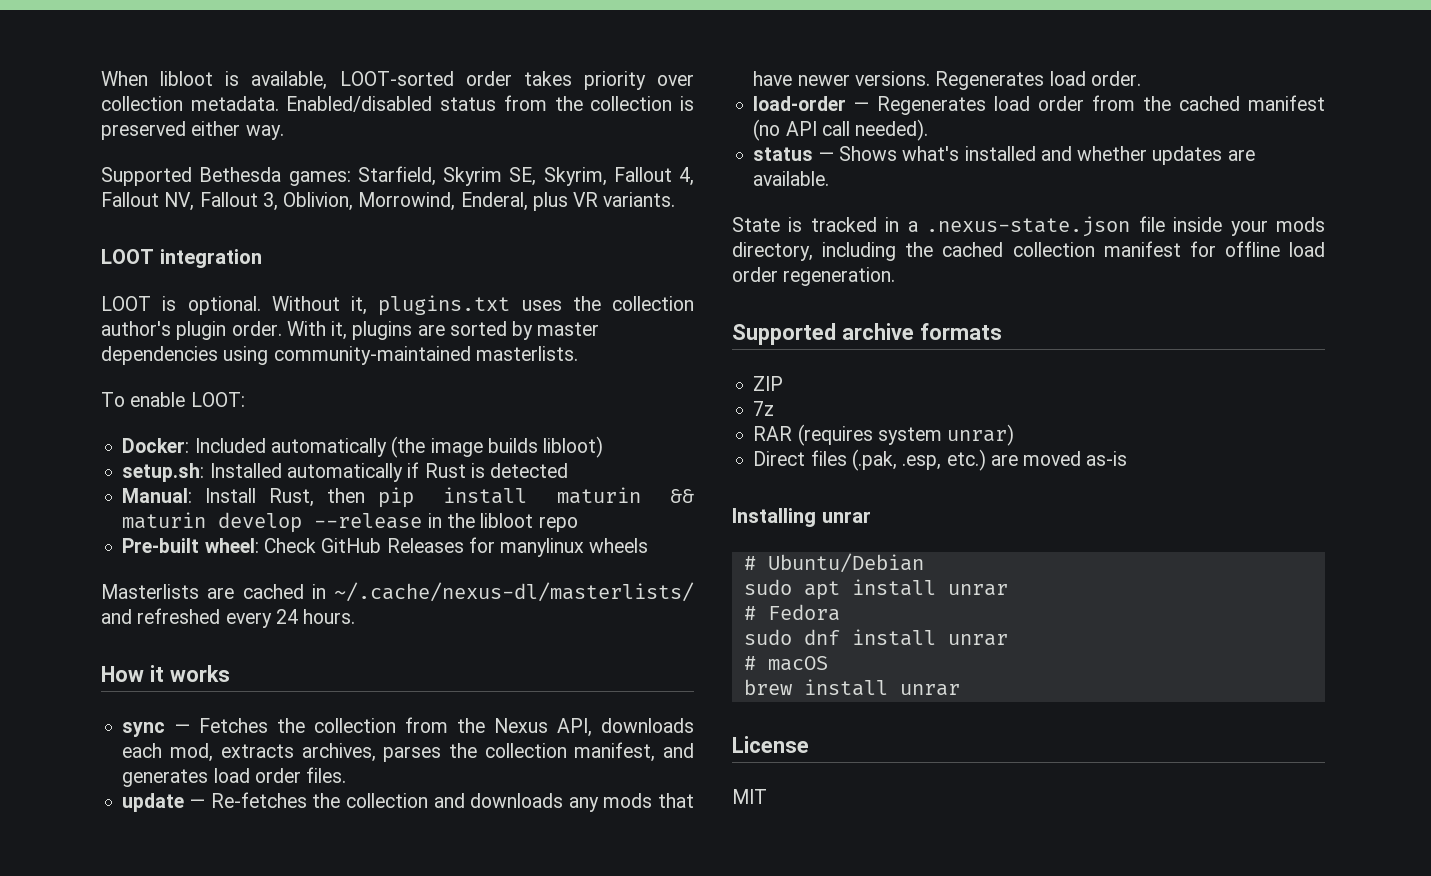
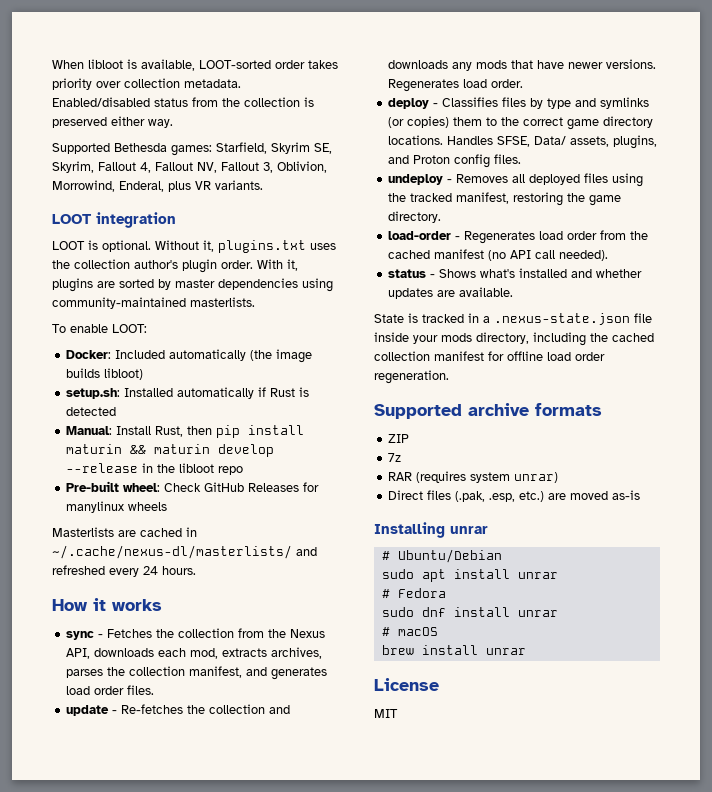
[174,724,190,733] — -> [98,634,104,638] -
[190,799,206,808] — -> [112,710,118,714] -
(1141, 78) none -> [388,97,650,109] [388,116,654,130] [388,135,658,149] [388,154,522,168] [388,173,644,187] [388,192,622,206] [388,211,442,223] // deploy - Classifies files by type and symlinks (or copies) them to the correct game directory locations. Handles SFSE, Data/ assets, plugins, and Proton config files. // undeploy - Removes all deployed files using the tracked manifest, restoring the game directory.
[854,102,870,111] — -> [455,236,461,240] -
[818,152,834,161] — -> [430,274,436,278] -

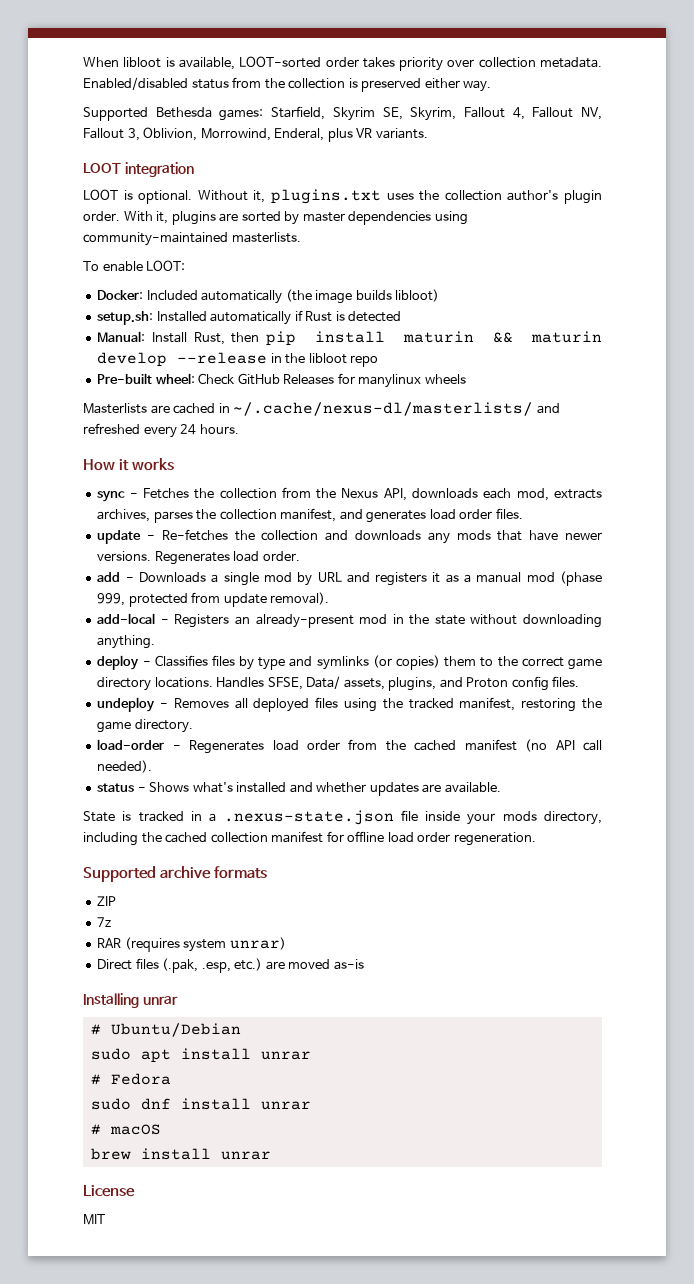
(524, 83) none -> [97,571,602,586] [97,592,330,607] [97,613,602,628] [97,635,156,649] // add - Downloads a single mod by URL and registers it as a manual mod (phase 999, protected from update removal). // add-local - Registers an already-present mod in the state without downloading anything.

